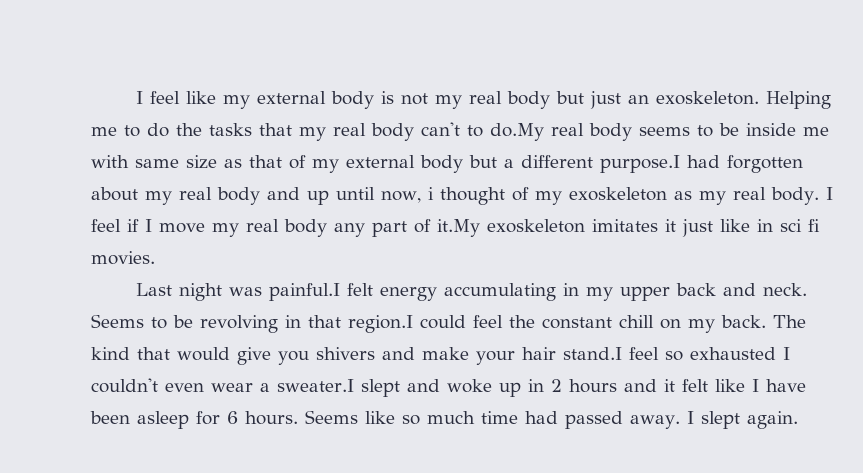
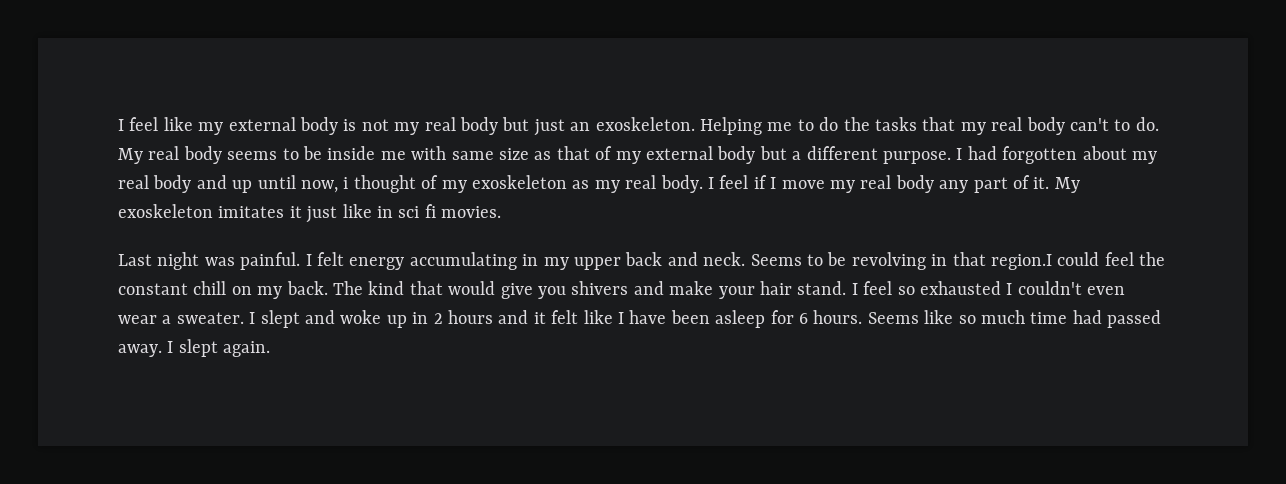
[490,123,544,141] do.My -> [1135,117,1159,131] [118,148,143,164] do. My
[600,155,680,173] purpose.I -> [882,148,963,164] purpose. I
[437,219,480,237] it.My -> [1033,177,1080,193] it. My
[269,283,341,301] painful.I -> [240,252,312,270] painful. I
[563,347,622,360] stand.I -> [797,281,858,295] stand. I
[277,379,354,392] sweater.I -> [176,312,256,324] sweater. I

